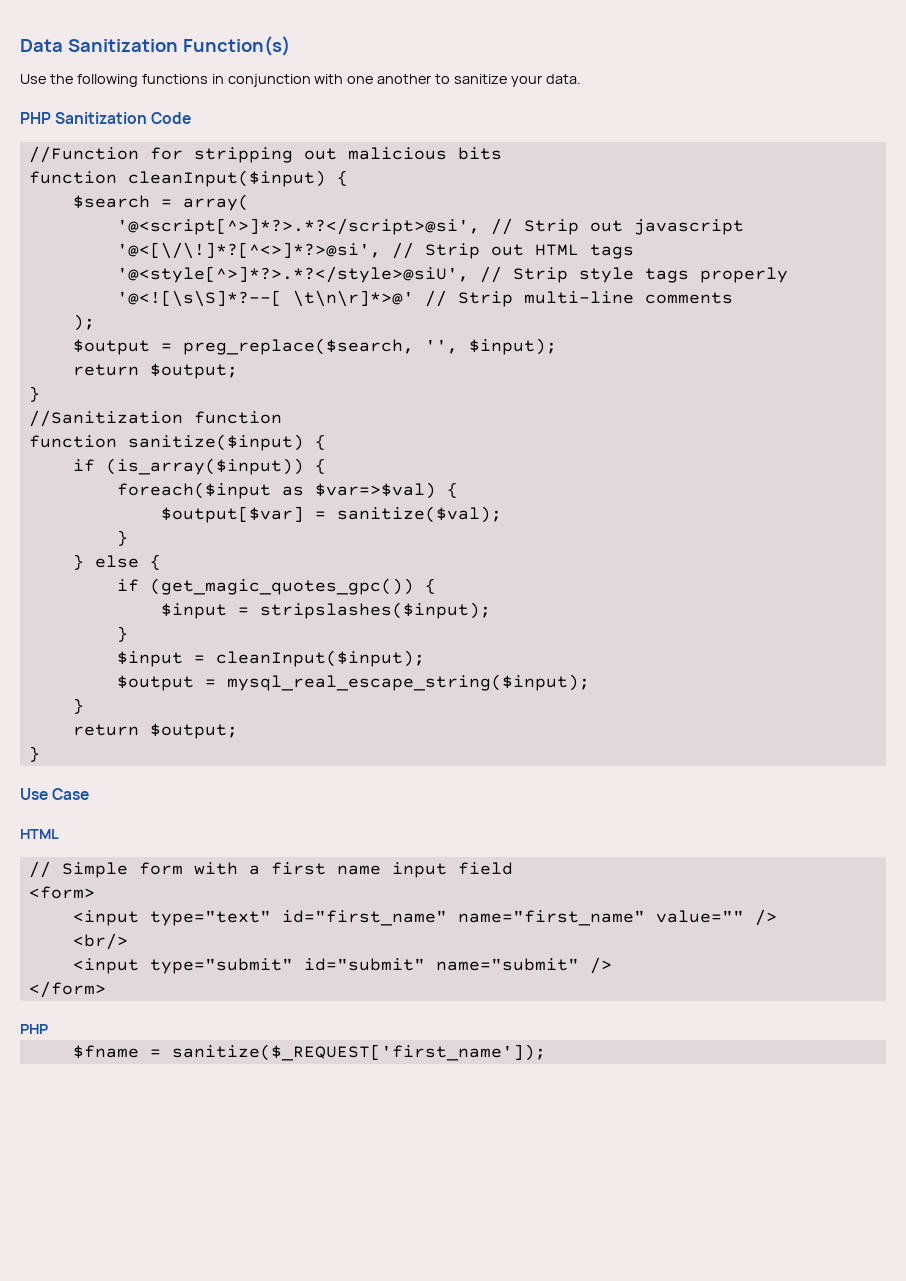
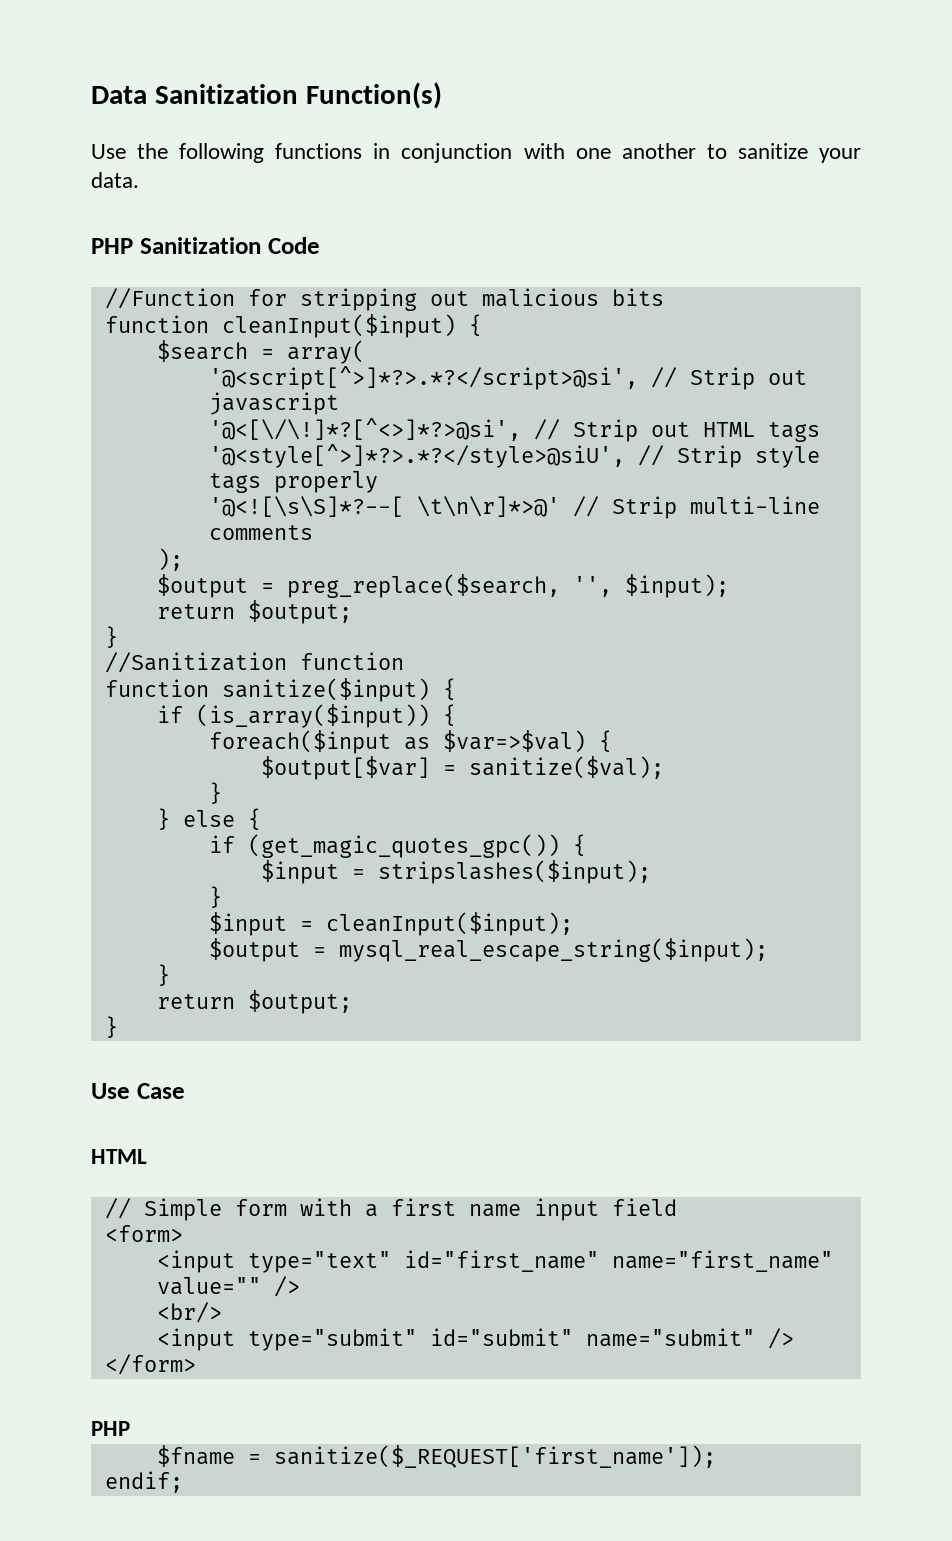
(546, 1052) none -> [104,1471,183,1493] // endif;

